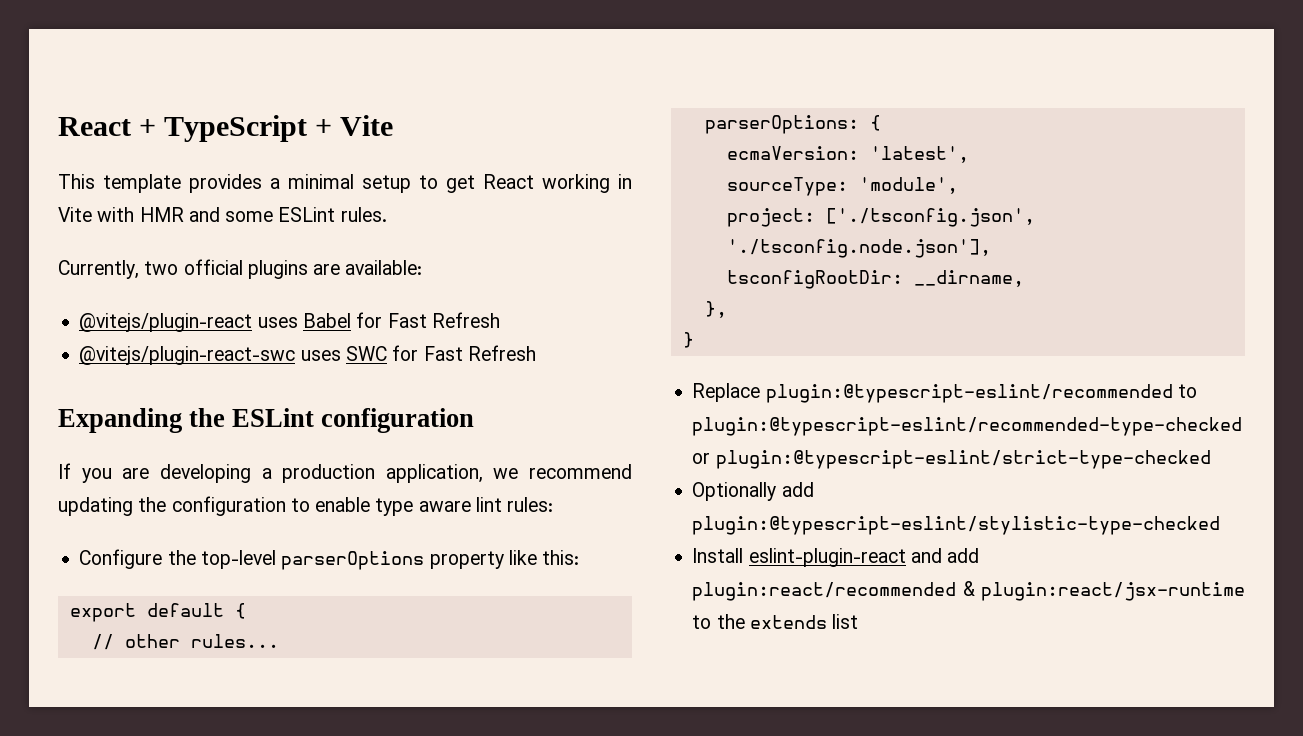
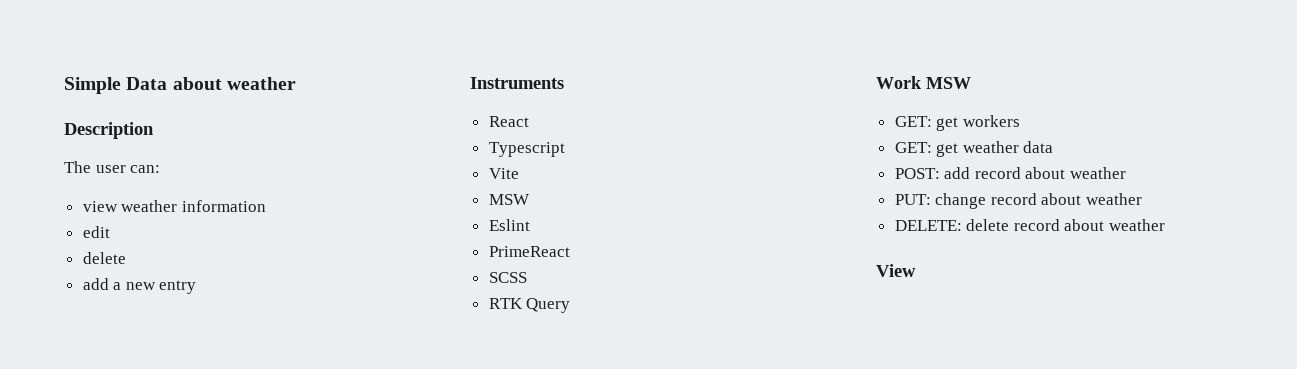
[58,115,394,142] [58,174,632,193] [58,207,387,222] [58,259,423,279] [79,312,500,332] [79,345,536,365] [58,408,475,433] [58,463,632,483] [58,496,554,516] [79,549,580,570] [69,603,246,622] [91,634,279,650] [704,115,881,134] [726,146,969,163] [726,177,958,196] [726,208,1035,227] [726,239,991,258] [726,270,1024,289] [704,301,727,318] [682,332,694,348] [692,383,1197,403] [692,417,1243,436] [692,450,1211,469] [692,482,814,501] [692,516,1221,535] [692,548,980,567] [692,581,1245,601] [692,614,859,629] React + TypeScript + Vite // This template provides a minimal setup to get React working in Vite with HMR and some ESLint rules. // Currently, two official plugins are available: // @vitejs/plugin-react uses Babel for Fast Refresh // @vitejs/plugin-react-swc uses SWC for Fast Refresh // Expanding the ESLint configuration // If you are developing a production application, we recommend updating the configuration to enable type aware lint rules: // Configure the top-level parserOptions property like this: // export default { // // other rules... // parserOptions: { // ecmaVersion: 'latest', // sourceType: 'module', // project: ['./tsconfig.json', './tsconfig.node.json'], // tsconfigRootDir: __dirname, // }, // } // Replace plugin:@typescript-eslint/recommended to plugin:@typescript-eslint/recommended-type-checked or plugin:@typescript-eslint/strict-type-checked // Optionally add plugin:@typescript-eslint/stylistic-type-checked // Install eslint-plugin-react and add plugin:react/recommended & plugin:react/jsx-runtime to the extends list -> [64,77,296,94] [64,122,154,139] [64,161,161,173] [82,200,266,212] [82,226,110,238] [82,252,126,264] [82,278,197,294] [470,77,564,89] [488,116,529,127] [488,142,565,157] [488,168,519,179] [488,194,530,205] [488,219,530,231] [488,246,570,257] [488,272,527,283] [488,298,571,313] [876,76,971,89] [894,115,1020,131] [894,141,1054,157] [894,167,1127,179] [894,193,1143,209] [894,219,1166,231] [876,264,916,277] Simple Data about weather // Description // The user can: // view weather information // edit // delete // add a new entry // Instruments // React // Typescript // Vite // MSW // Eslint // PrimeReact // SCSS // RTK Query // Work MSW // GET: get workers // GET: get weather data // POST: add record about weather // PUT: change record about weather // DELETE: delete record about weather // View

